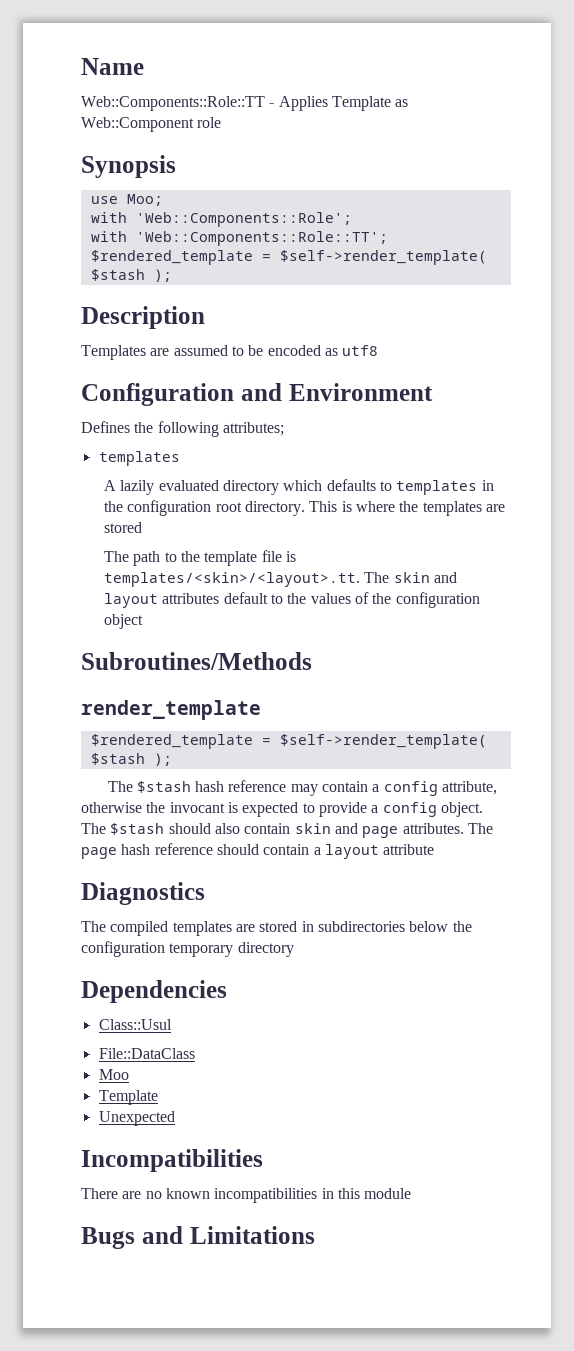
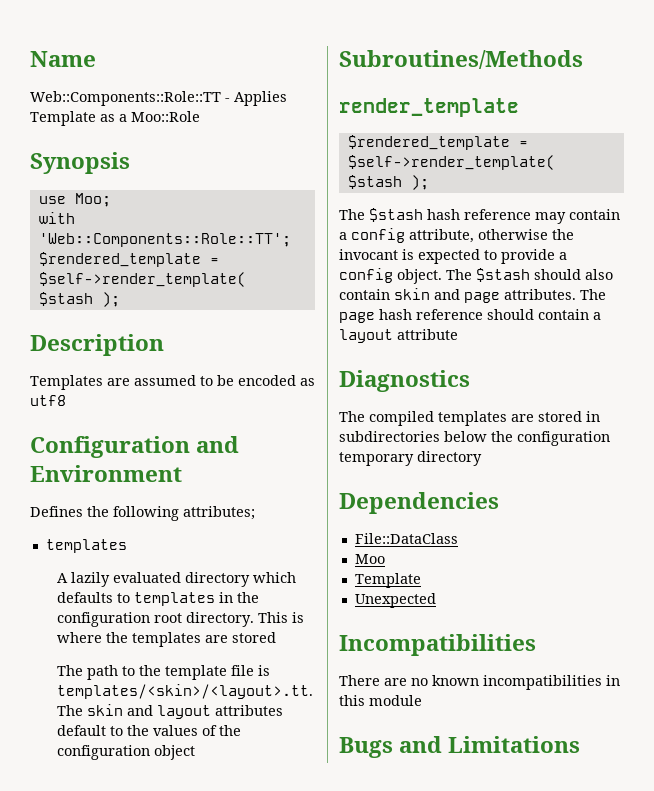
[81,117,222,132] Web::Component role -> [119,111,200,122] a Moo::Role
[90,212,352,227] // with 'Web::Components::Role'; -> (111, 200) none
[98,1019,172,1030] // Class::Usul -> (499, 503) none

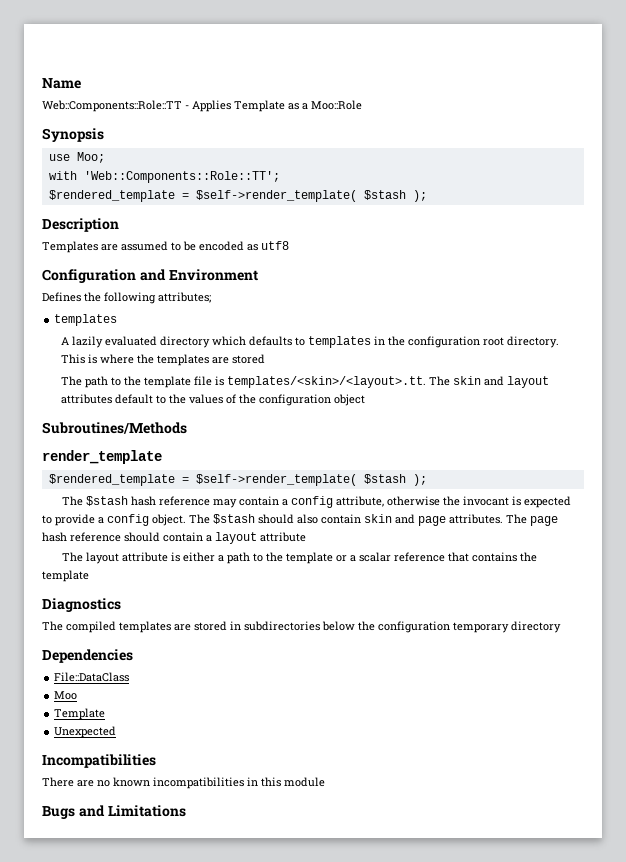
(458, 334) none -> [62,552,538,564] [42,570,89,582] // The layout attribute is either a path to the template or a scalar reference that contains the template

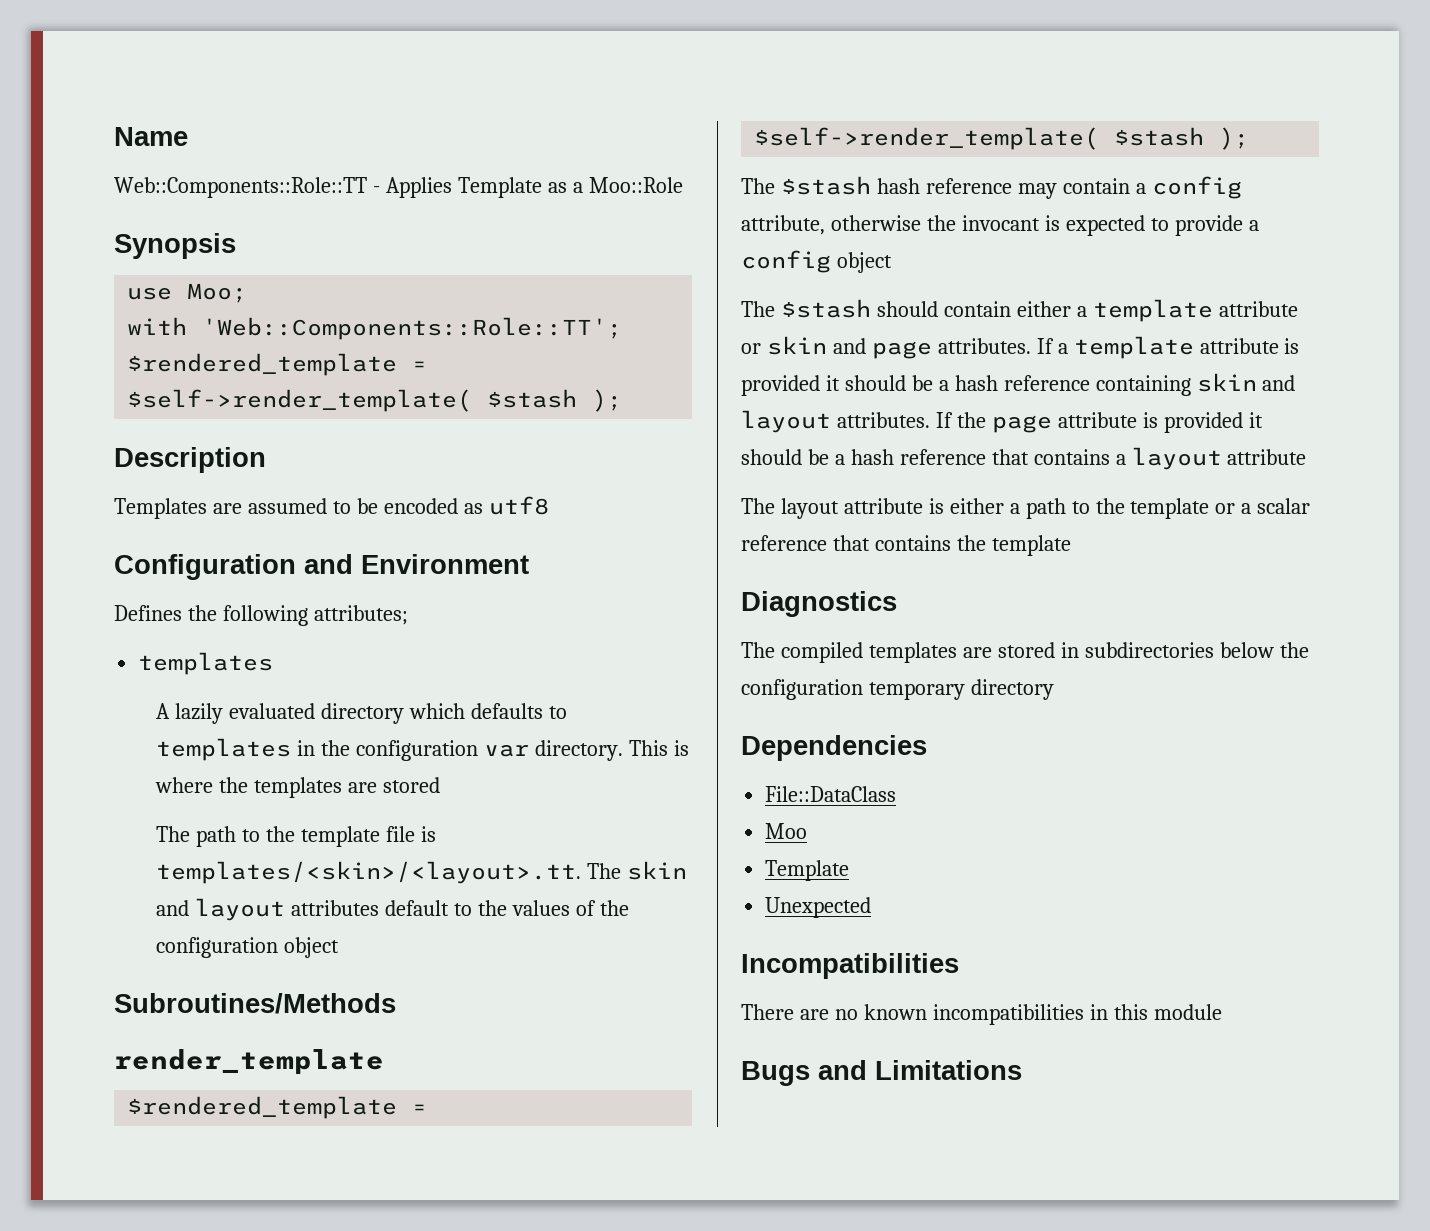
[483,337,505,346] root -> [483,744,529,757] var
[152,514,186,526] object. -> [836,252,892,273] object //
[297,514,558,526] [42,532,203,542] also contain skin and page attributes. The page hash reference should contain -> [943,299,1298,322] [741,336,1300,359] [741,373,1296,396] [741,410,1263,433] [741,449,1110,465] contain either a template attribute or skin and page attributes. If a template attribute is provided it should be a hash reference containing skin and layout attributes. If the page attribute is provided it should be a hash reference that contains

